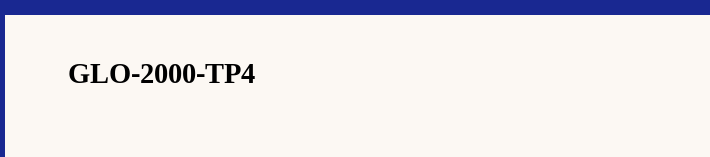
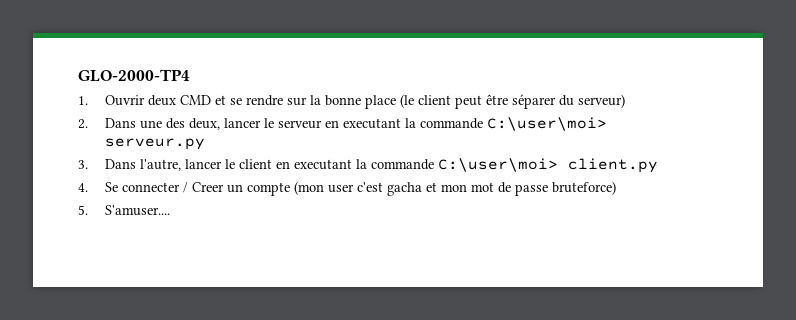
(255, 73) none -> [78,94,625,109] [78,117,607,131] [104,138,205,150] [78,158,658,173] [78,181,616,196] [78,205,170,216] // 1. Ouvrir deux CMD et se rendre sur la bonne place (le client peut être séparer du serveur) // 2. Dans une des deux, lancer le serveur en executant la commande C:\user\moi> serveur.py // 3. Dans l'autre, lancer le client en executant la commande C:\user\moi> client.py // 4. Se connecter / Creer un compte (mon user c'est gacha et mon mot de passe bruteforce) // 5. S'amuser....

